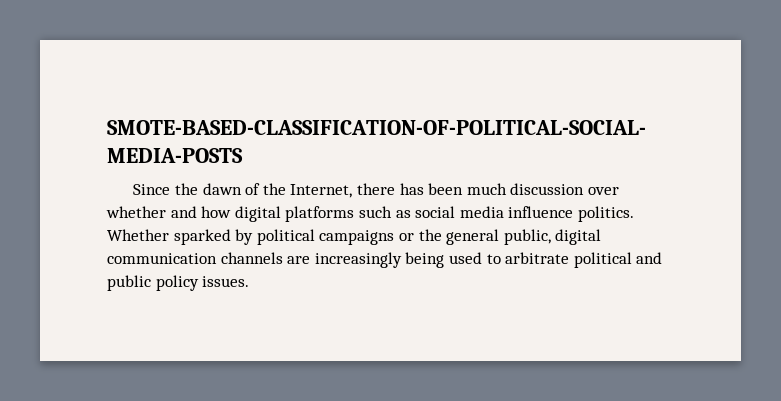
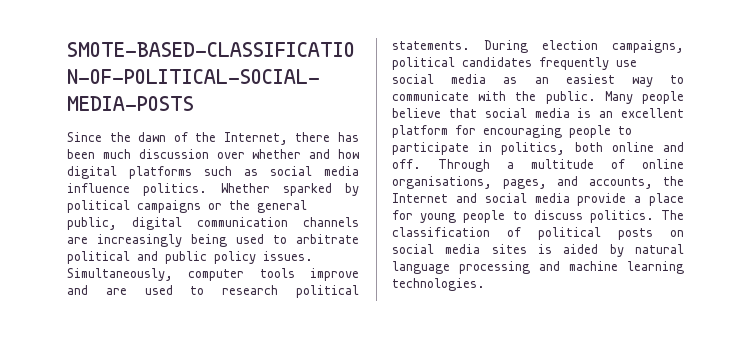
(250, 281) none -> [67,268,359,281] [67,285,359,298] [392,40,684,53] [392,57,637,70] [392,74,684,87] [392,91,684,104] [392,108,684,118] [392,125,632,138] [392,142,684,155] [392,159,684,172] [392,176,684,189] [392,193,684,206] [392,210,684,223] [392,227,684,240] [392,244,684,257] [392,261,684,274] [392,278,485,291] Simultaneously, computer tools improve and are used to research political statements. During election campaigns, political candidates frequently use social media as an easiest way to communicate with the public. Many people believe that social media is an excellent platform for encouraging people to participate in politics, both online and off. Through a multitude of online organisations, pages, and accounts, the Internet and social media provide a place for young people to discuss politics. The classification of political posts on social media sites is aided by natural language processing and machine learning technologies.

